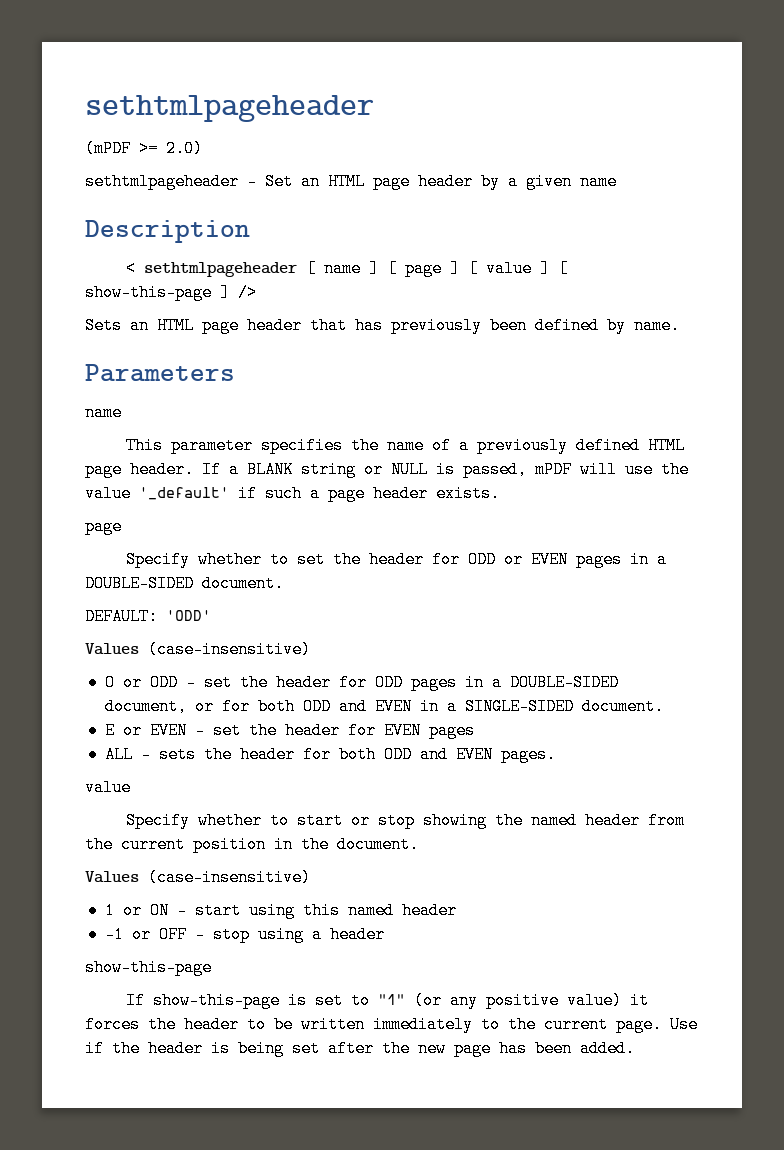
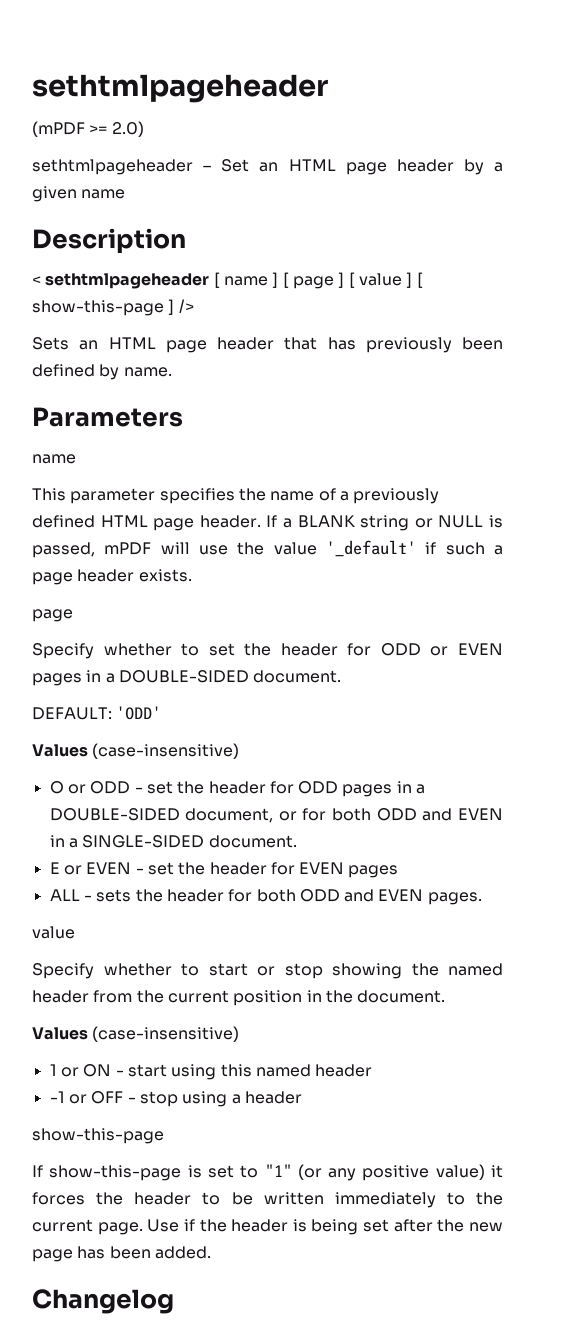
(635, 1048) none -> [32,1289,174,1314] // Changelog

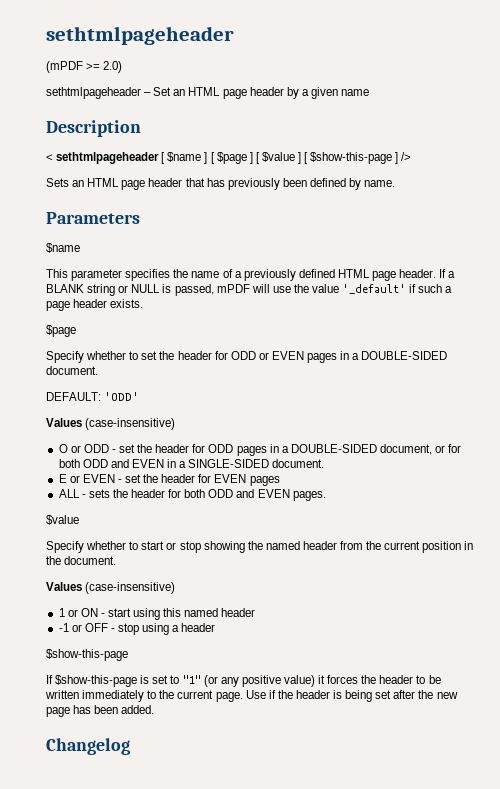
[223,272,423,289] [32,300,164,316] name ] [ page ] [ value ] [ show-this-page -> [167,152,393,164] $name ] [ $page ] [ $value ] [ $show-this-page
[32,454,76,464] name -> [46,243,80,253] $name
[32,609,73,622] page -> [46,325,76,337] $page
[32,926,75,939] value -> [46,515,79,525] $value
[32,1128,164,1144] [32,1165,182,1181] show-this-page // If show-this-page -> [46,649,128,661] [46,675,138,687] $show-this-page // If $show-this-page

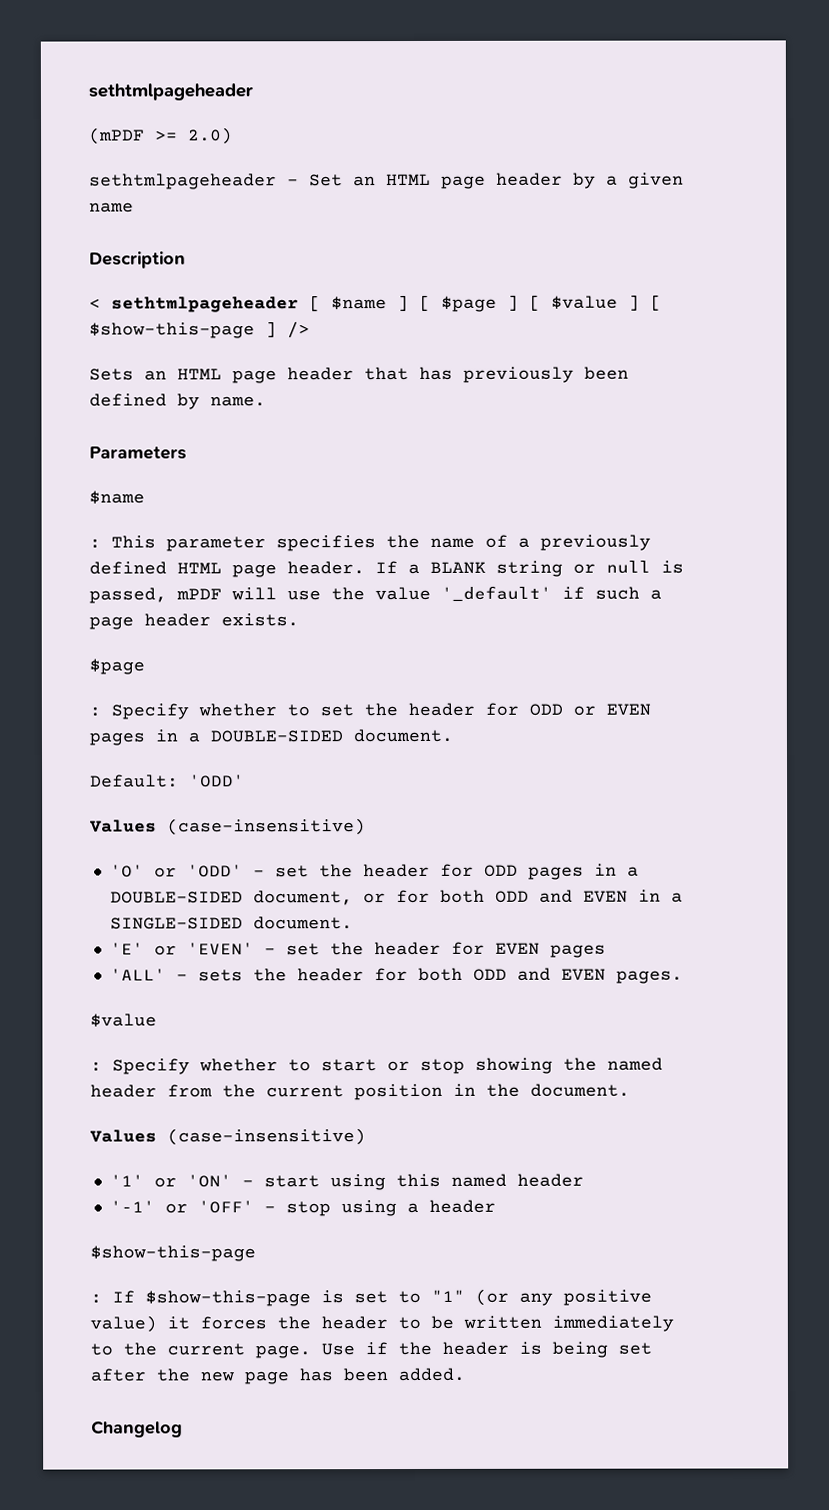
(80, 248) none -> [89,538,101,549] :
[131,284,161,293] NULL -> [606,560,651,574] null
(76, 331) none -> [89,706,101,717] :
[46,392,101,401] DEFAULT: -> [90,774,179,788] Default:
[58,444,109,453] O or ODD -> [109,864,243,878] 'O' or 'ODD'
[58,474,115,483] E or EVEN -> [109,942,254,956] 'E' or 'EVEN'
[58,489,80,498] ALL -> [109,968,166,981] 'ALL'
(79, 520) none -> [90,1061,102,1072] :
[58,608,98,617] 1 or ON -> [109,1174,232,1188] '1' or 'ON'
[58,623,108,632] -1 or OFF -> [109,1200,254,1214] '-1' or 'OFF'
(128, 655) none -> [90,1293,102,1304] :

